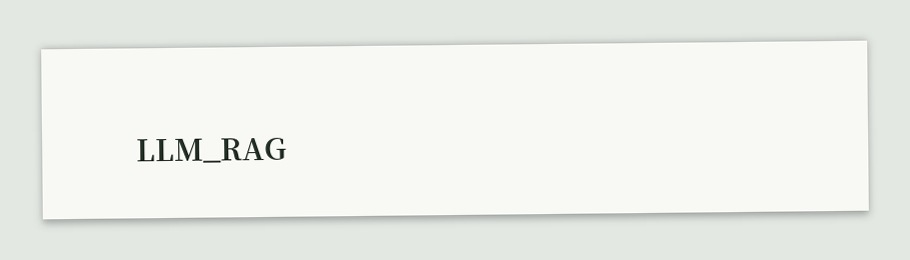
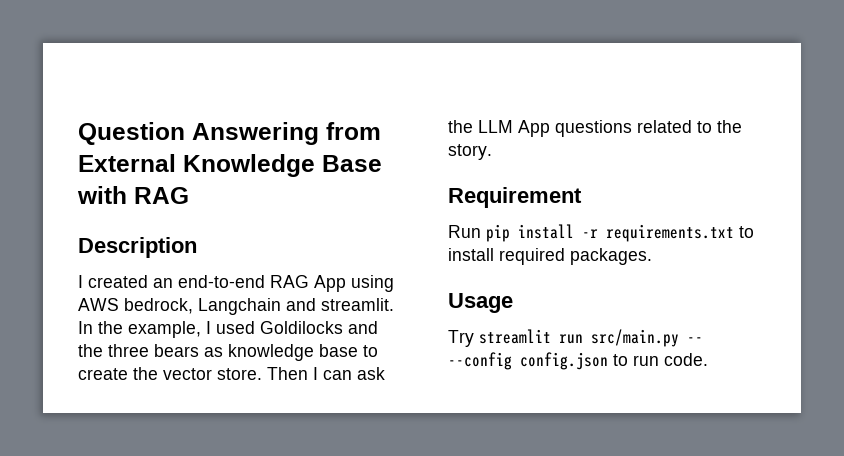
[136,137,287,164] LLM_RAG -> [78,122,381,145] [78,154,382,177] [77,186,189,204] [78,237,197,258] [78,275,394,292] [78,298,394,315] [78,321,378,338] [78,344,378,361] [78,367,385,380] [448,120,742,137] [448,144,492,160] [448,187,582,208] [448,224,754,242] [448,248,652,265] [448,293,513,313] [448,329,703,347] [448,352,708,370] Question Answering from External Knowledge Base with RAG // Description // I created an end-to-end RAG App using AWS bedrock, Langchain and streamlit. In the example, I used Goldilocks and the three bears as knowledge base to create the vector store. Then I can ask the LLM App questions related to the story. // Requirement // Run pip install -r requirements.txt to install required packages. // Usage // Try streamlit run src/main.py -- --config config.json to run code.

